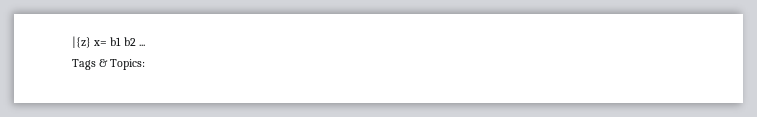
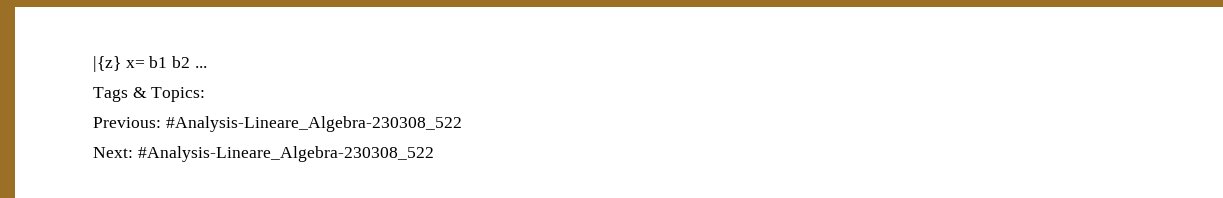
(146, 64) none -> [93,116,462,132] [93,146,434,162] // Previous: #Analysis-Lineare_Algebra-230308_522 // Next: #Analysis-Lineare_Algebra-230308_522

